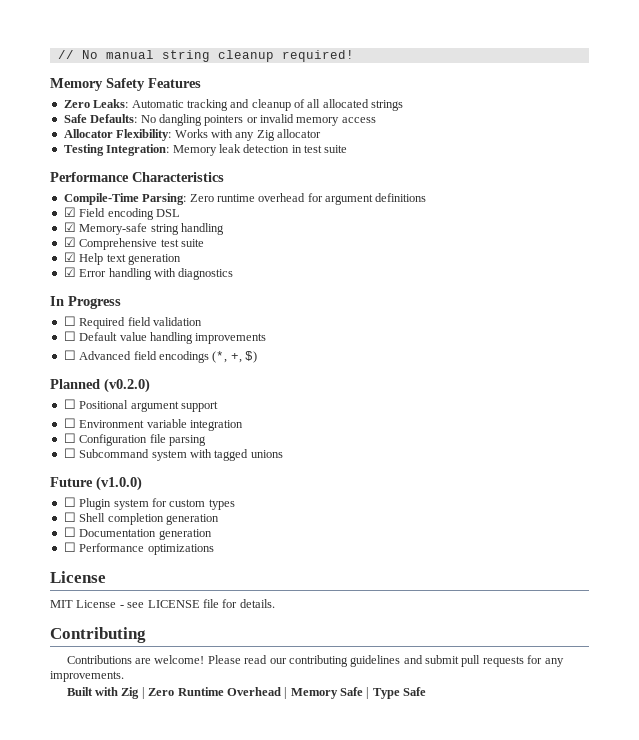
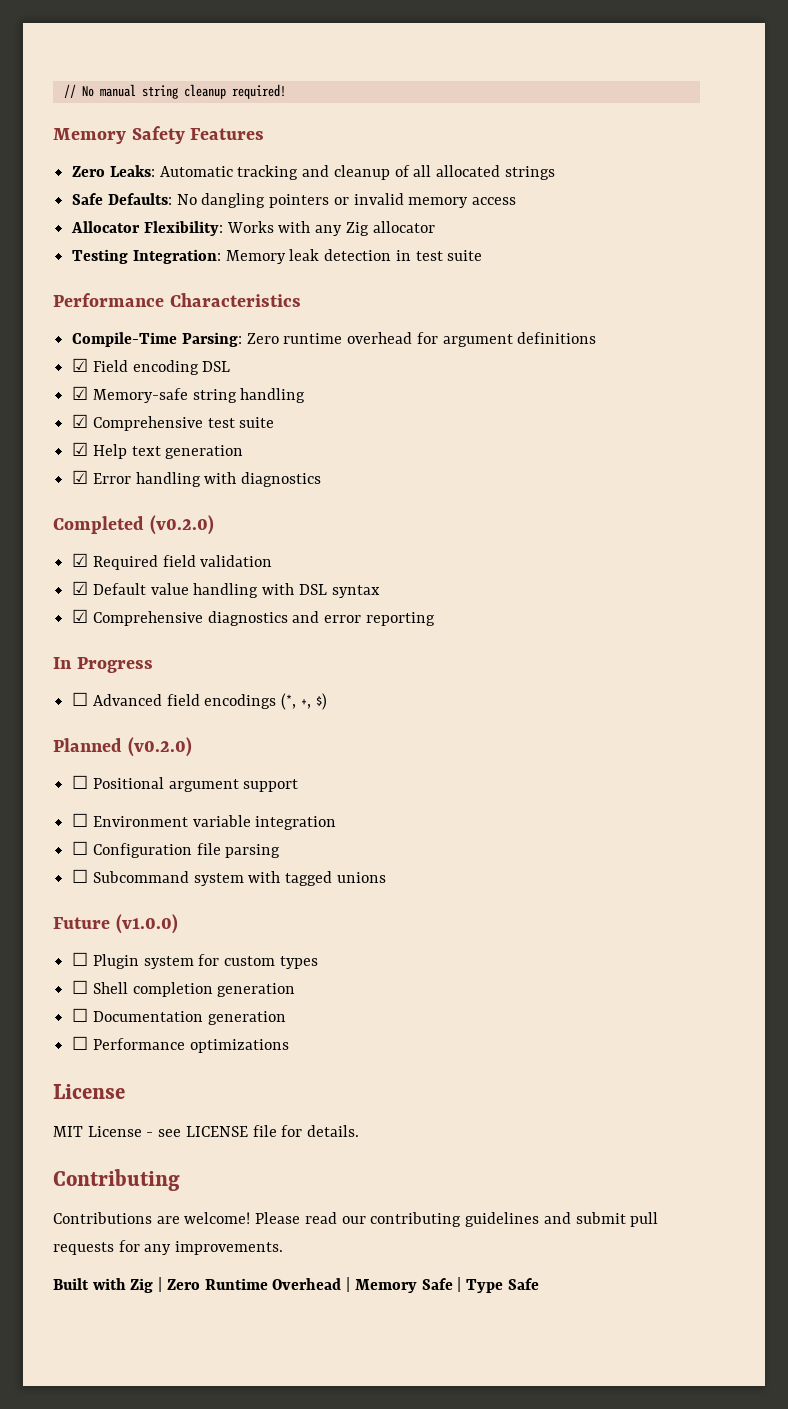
[50,296,121,309] [63,316,76,326] In Progress // ☐ -> [53,515,214,535] [72,553,89,567] Completed (v0.2.0) // ☑
[63,331,76,341] ☐ -> [72,581,89,595] ☑
[195,333,267,344] improvements -> [262,583,380,598] [72,609,435,626] [53,657,153,673] with DSL syntax // ☑ Comprehensive diagnostics and error reporting // In Progress

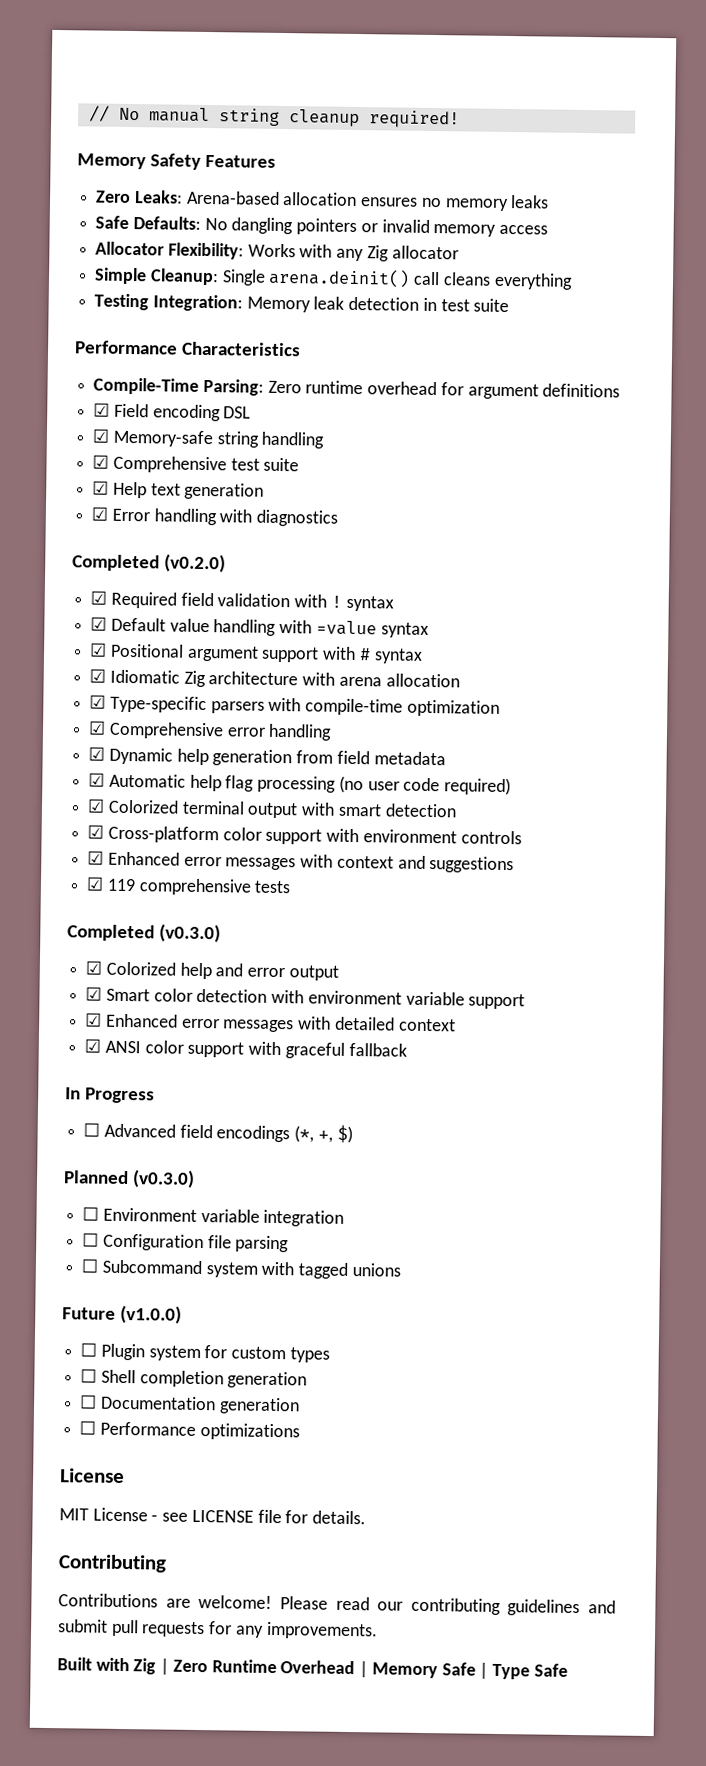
[159,165,555,180] Automatic tracking and cleanup of all allocated strings -> [185,190,550,211] Arena-based allocation ensures no memory leaks
(435, 227) none -> [94,267,573,290] // Simple Cleanup: Single arena.deinit() call cleans everything
(273, 561) none -> [294,594,394,612] with ! syntax
[298,584,380,598] [72,609,435,626] DSL syntax // ☑ Comprehensive diagnostics and error reporting -> [315,620,429,638] [89,642,423,664] [89,668,460,688] [89,694,500,717] [88,720,333,741] [88,746,446,767] [88,772,512,796] [87,798,457,819] [87,824,522,845] [87,850,515,874] [86,876,292,896] [67,923,222,943] [85,960,339,981] [85,986,526,1010] [85,1012,456,1033] [84,1038,407,1059] =value syntax // ☑ Positional argument support with # syntax // ☑ Idiomatic Zig architecture with arena allocation // ☑ Type-specific parsers with compile-time optimization // ☑ Comprehensive error handling // ☑ Dynamic help generation from field metadata // ☑ Automatic help flag processing (no user code required) // ☑ Colorized terminal output with smart detection // ☑ Cross-platform color support with environment controls // ☑ Enhanced error messages with context and suggestions // ☑ 119 comprehensive tests // Completed (v0.3.0) // ☑ Colorized help and error output // ☑ Smart color detection with environment variable support // ☑ Enhanced error messages with detailed context // ☑ ANSI color support with graceful fallback
[127,737,192,757] [72,775,299,792] (v0.2.0) // ☐ Positional argument support -> [132,1169,196,1188] (v0.3.0)

